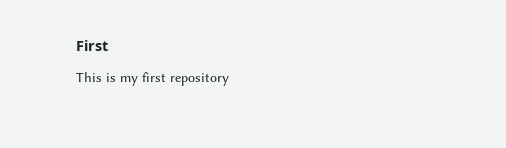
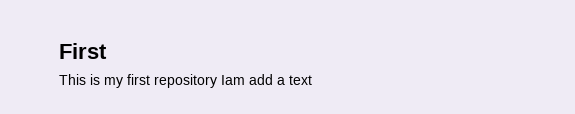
(229, 79) none -> [221,74,312,85] Iam add a text

